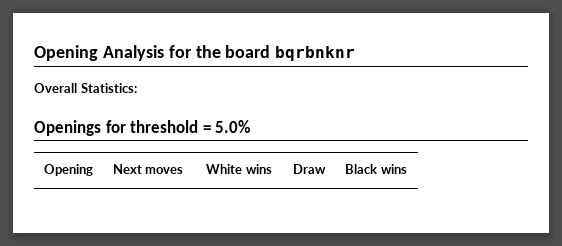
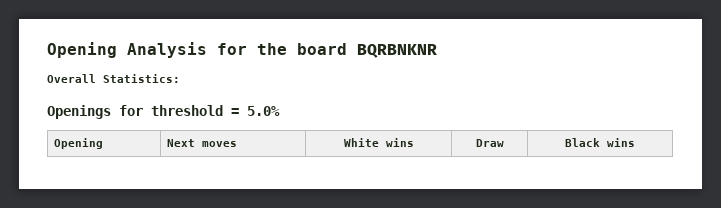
[275,46,356,61] bqrbnknr -> [357,44,437,58] BQRBNKNR

